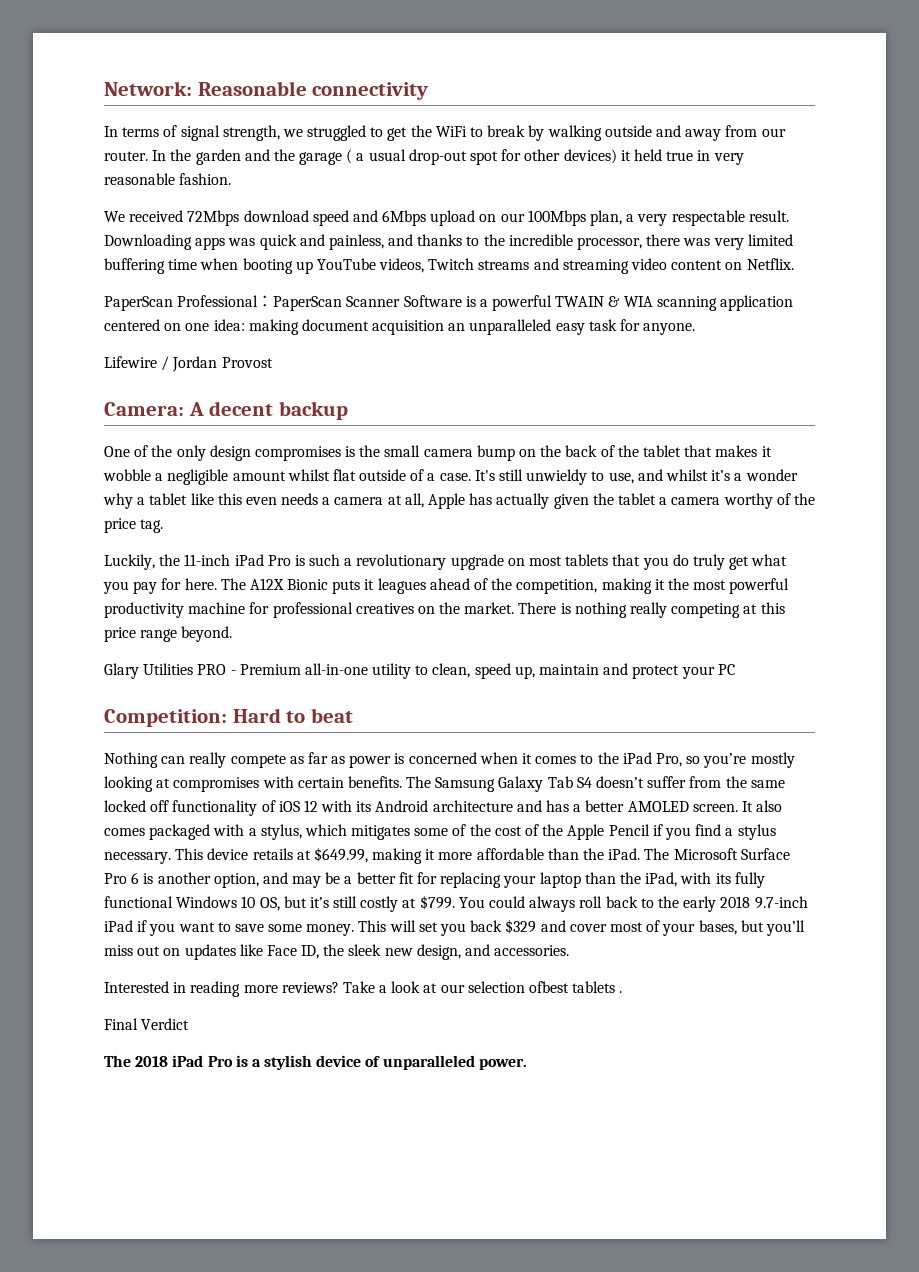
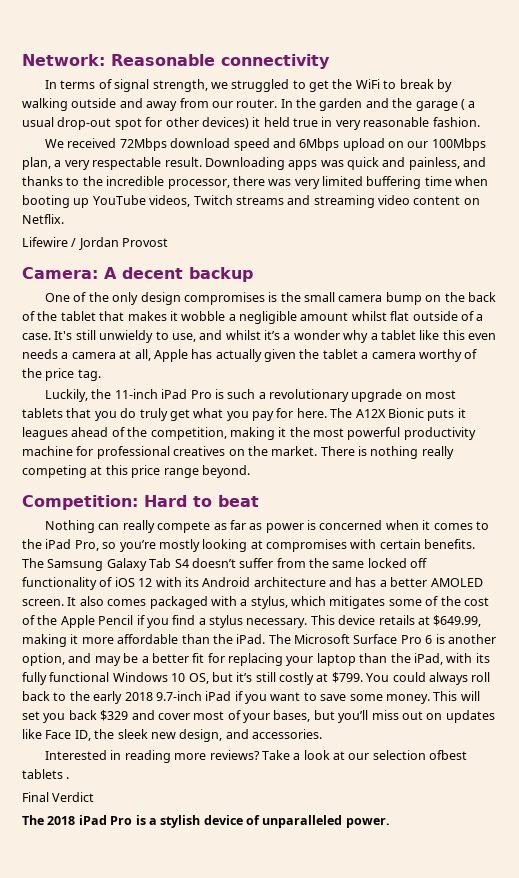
[104,295,794,311] [104,319,696,335] // PaperScan Professional：PaperScan Scanner Software is a powerful TWAIN & WIA scanning application centered on one idea: making document acquisition an unparalleled easy task for anyone. -> (64, 219) none
[104,663,735,679] // Glary Utilities PRO - Premium all-in-one utility to clean, speed up, maintain and protect your PC -> (250, 471) none

